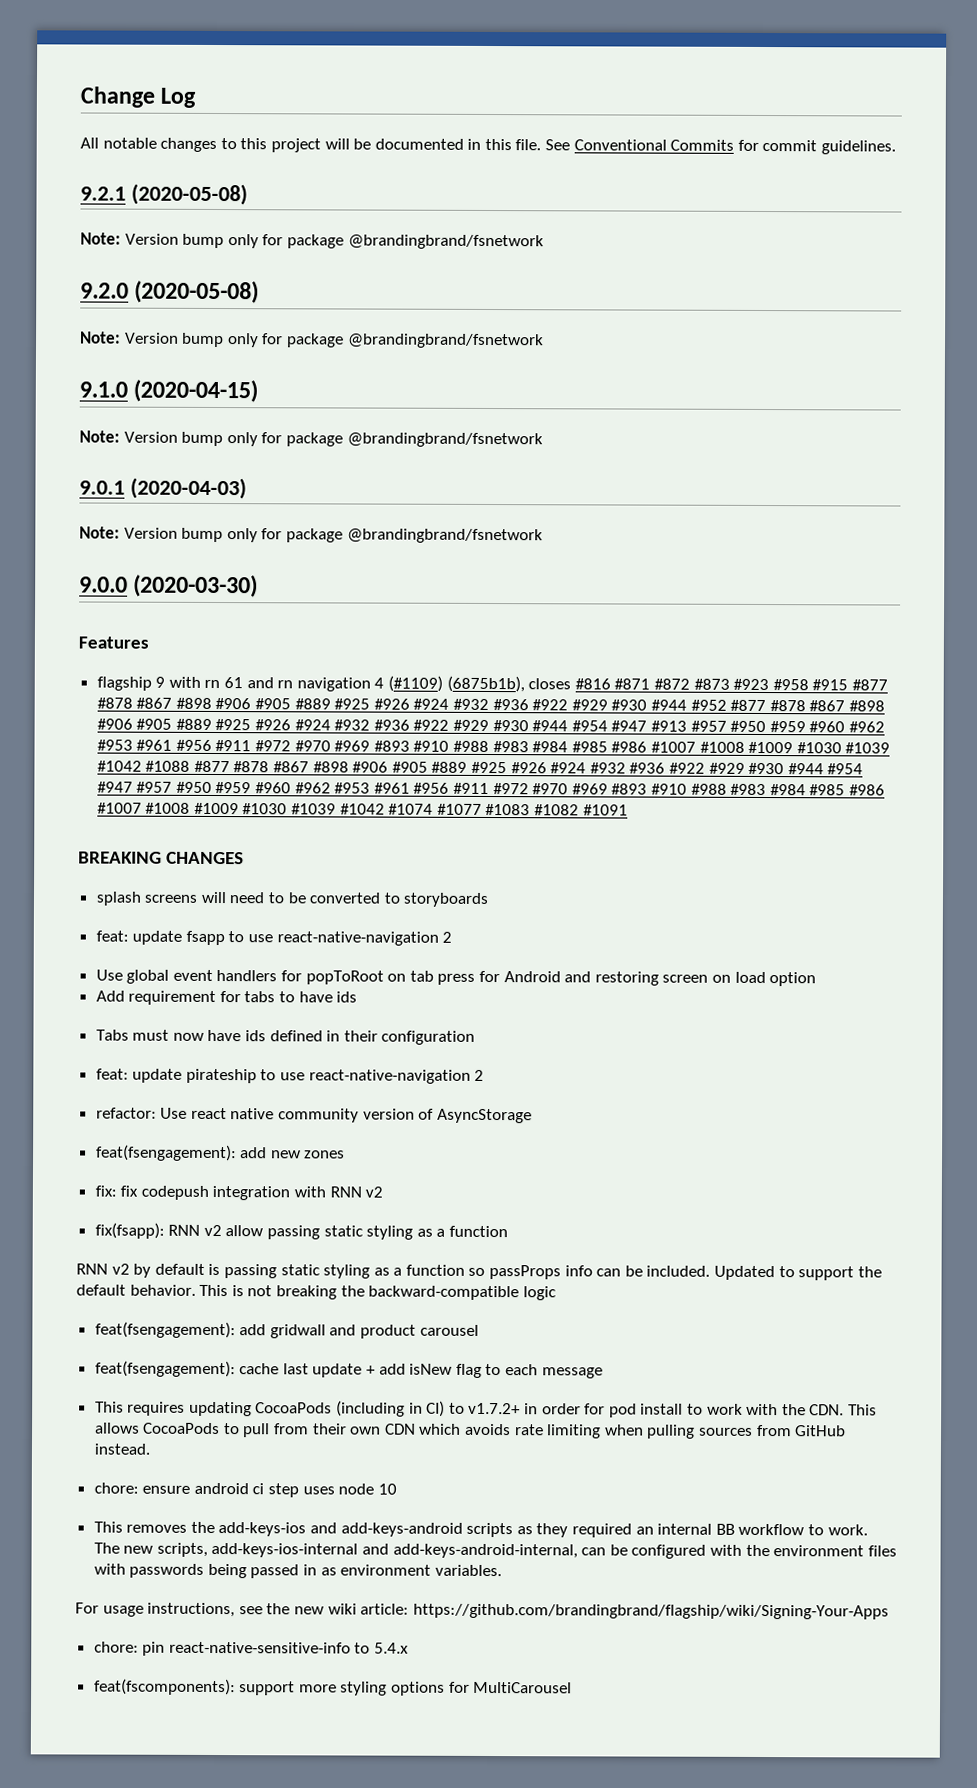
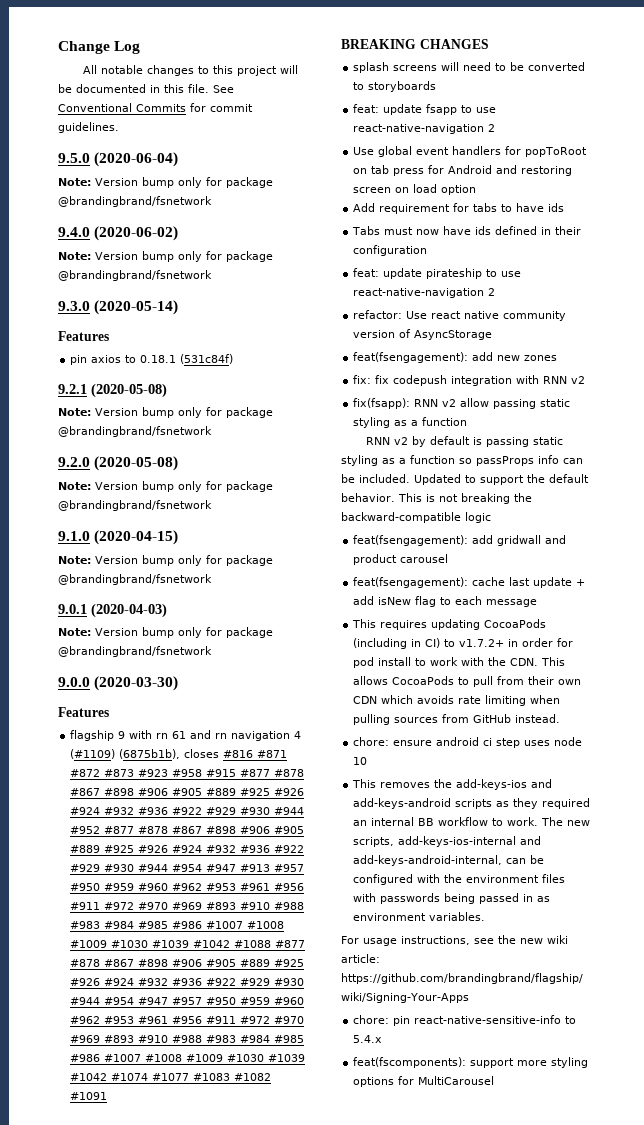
(897, 147) none -> [58,152,179,167] [58,177,273,188] [58,196,212,207] [58,226,179,241] [58,251,273,262] [58,270,212,281] [58,300,179,315] [58,331,109,341] [70,354,234,365] // 9.5.0 (2020-06-04) // Note: Version bump only for package @brandingbrand/fsnetwork // 9.4.0 (2020-06-02) // Note: Version bump only for package @brandingbrand/fsnetwork // 9.3.0 (2020-05-14) // Features // pin axios to 0.18.1 (531c84f)

